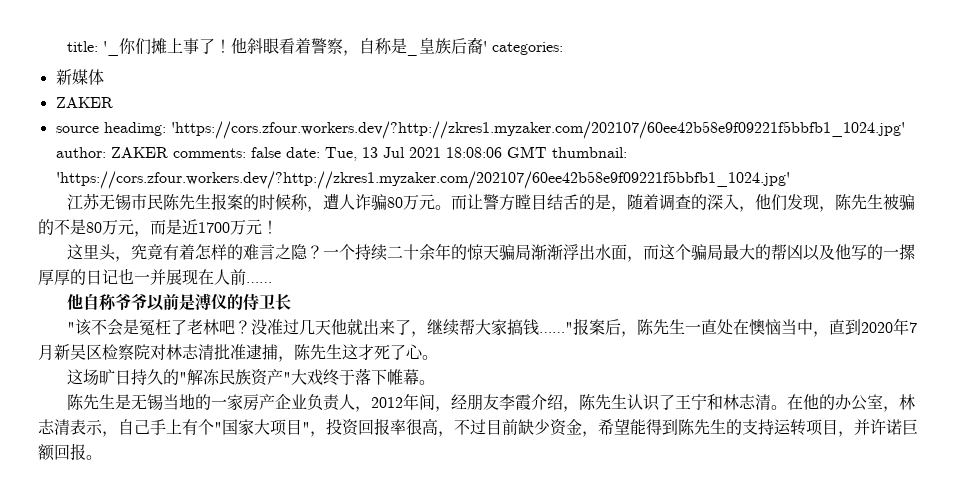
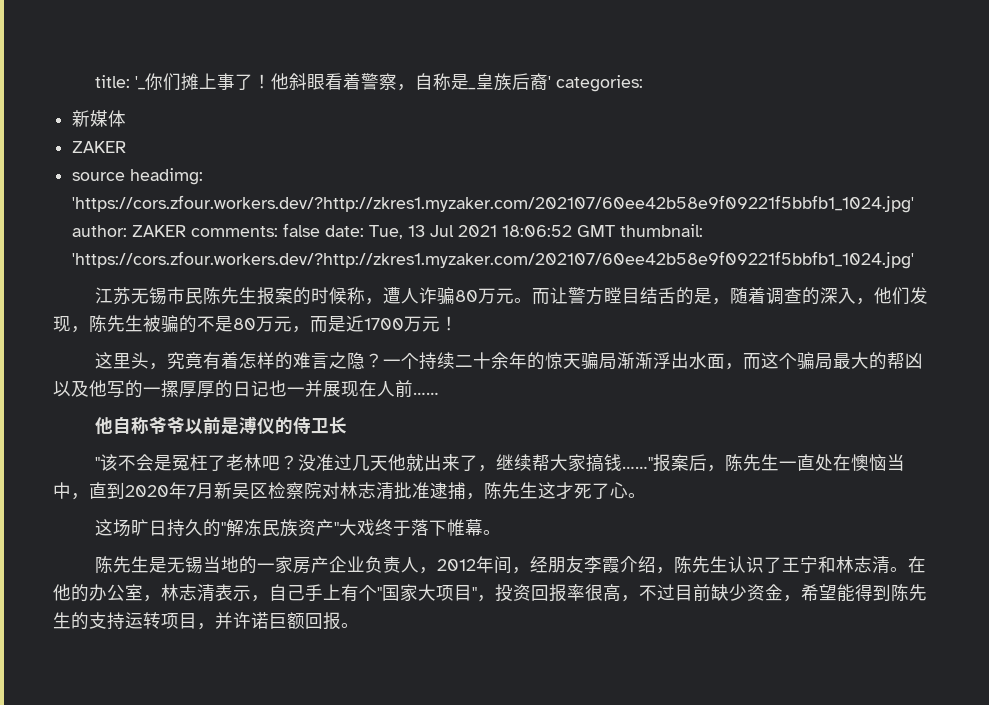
[445,147,502,158] 18:08:06 -> [502,225,573,237] 18:06:52

